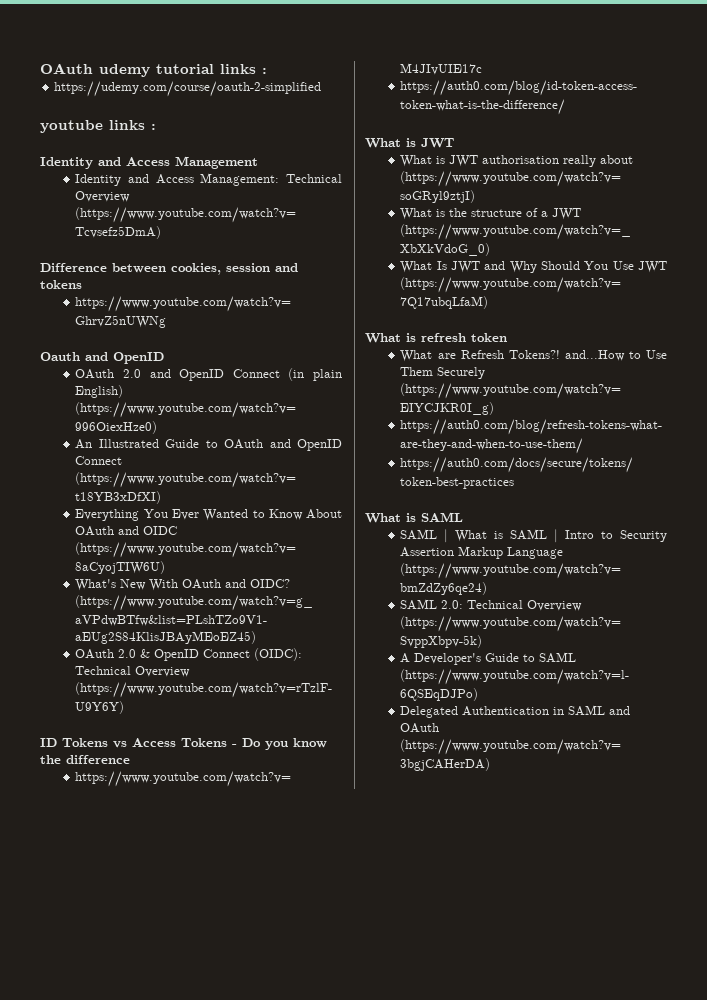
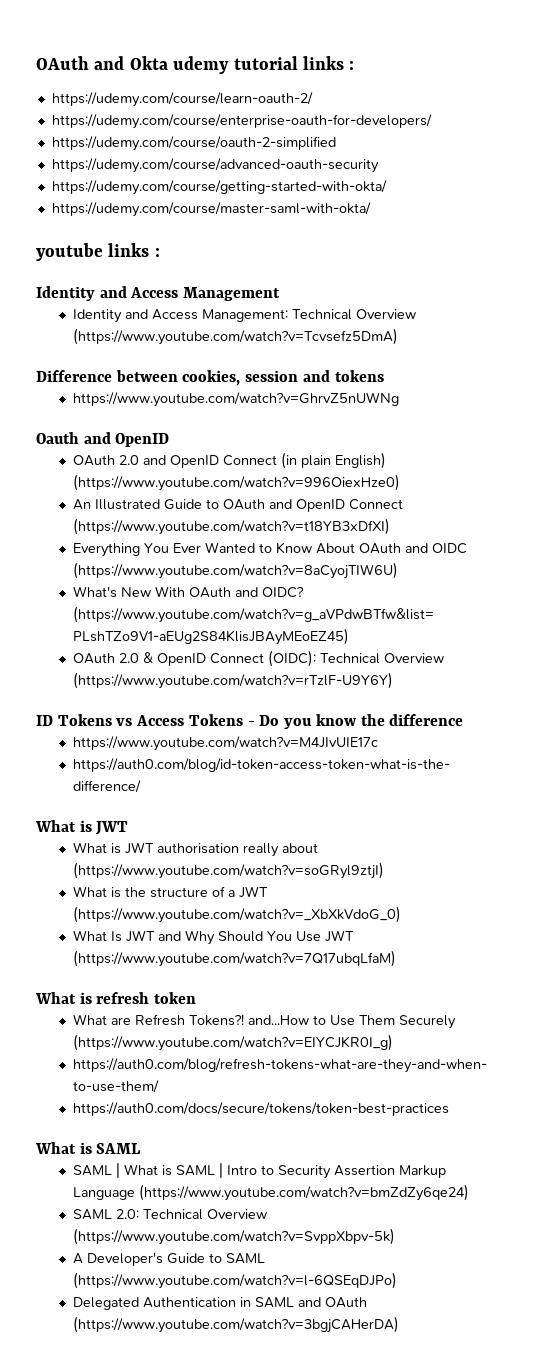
[40,63,93,74] OAuth -> [36,56,168,70] OAuth and Okta
(267, 71) none -> [51,92,313,107] [51,114,432,129] // https://udemy.com/course/learn-oauth-2/ // https://udemy.com/course/enterprise-oauth-for-developers/
(322, 89) none -> [51,158,379,173] [51,180,387,195] [51,202,371,217] // https://udemy.com/course/advanced-oauth-security // https://udemy.com/course/getting-started-with-okta/ // https://udemy.com/course/master-saml-with-okta/

